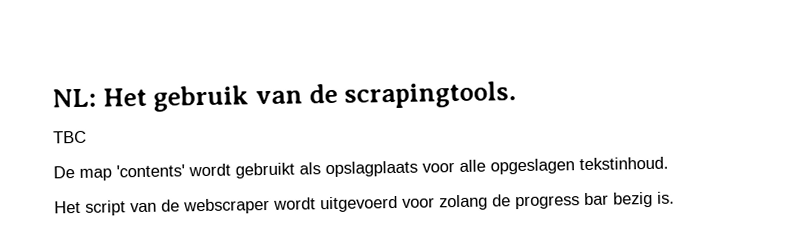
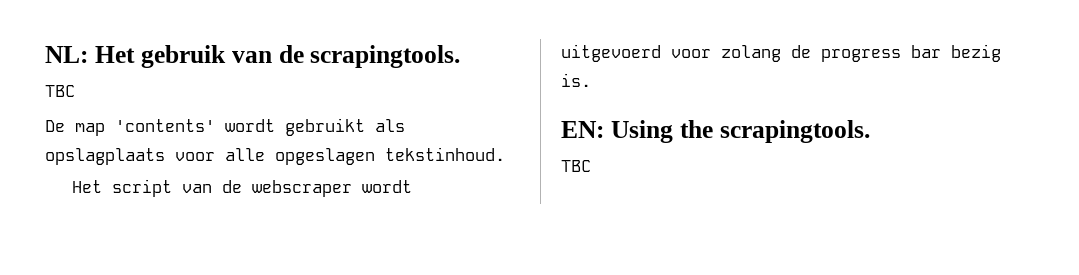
(675, 197) none -> [561,120,870,143] [561,160,591,172] // EN: Using the scrapingtools. // TBC

